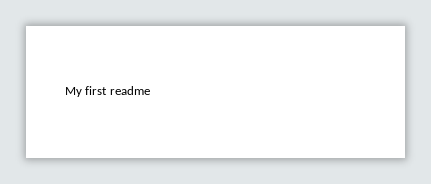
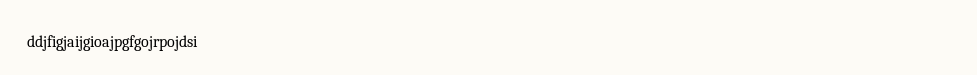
[65,86,150,97] My first readme -> [27,35,198,51] ddjfigjaijgioajpgfgojrpojdsi

